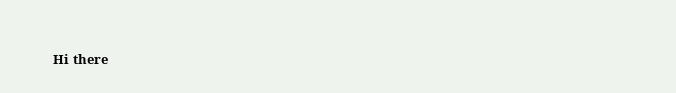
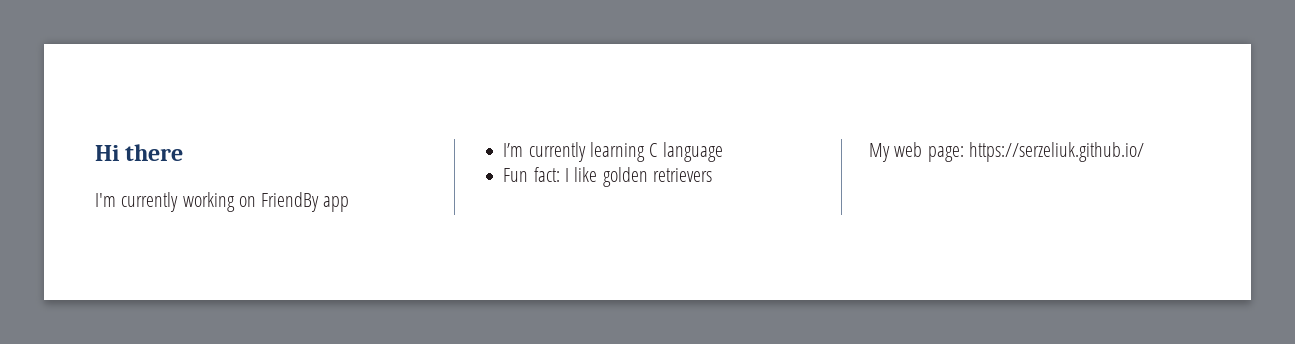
(108, 59) none -> [95,192,350,212] [503,142,723,162] [503,167,712,187] [869,142,1144,162] // I'm currently working on FriendBy app // I’m currently learning C language // Fun fact: I like golden retrievers // My web page: https://serzeliuk.github.io/

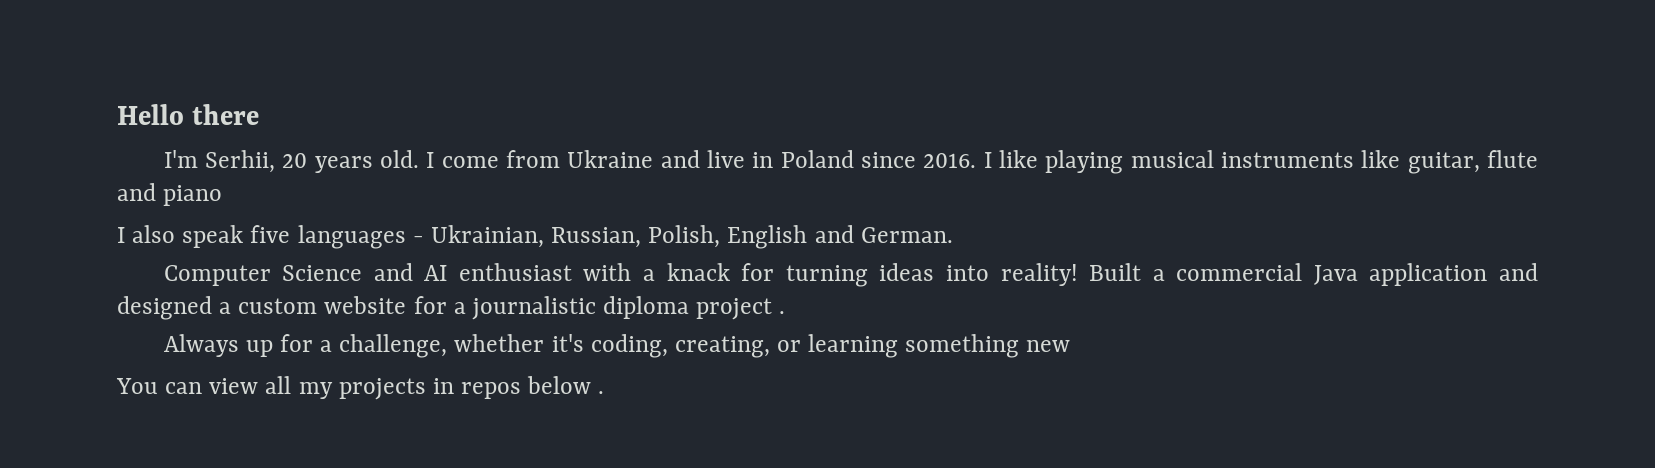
[95,145,120,161] Hi -> [117,104,184,125] Hello
[121,192,350,212] [503,142,723,162] [503,167,712,187] [869,142,1144,162] currently working on FriendBy app // I’m currently learning C language // Fun fact: I like golden retrievers // My web page: https://serzeliuk.github.io/ -> [204,150,1538,174] [117,183,223,206] [117,225,953,249] [163,263,1538,287] [117,296,786,320] [163,334,1071,358] [116,376,605,400] Serhii, 20 years old. I come from Ukraine and live in Poland since 2016. I like playing musical instruments like guitar, flute and piano // I also speak five languages - Ukrainian, Russian, Polish, English and German. // Computer Science and AI enthusiast with a knack for turning ideas into reality! Built a commercial Java application and designed a custom website for a journalistic diploma project . // Always up for a challenge, whether it's coding, creating, or learning something new // You can view all my projects in repos below .

